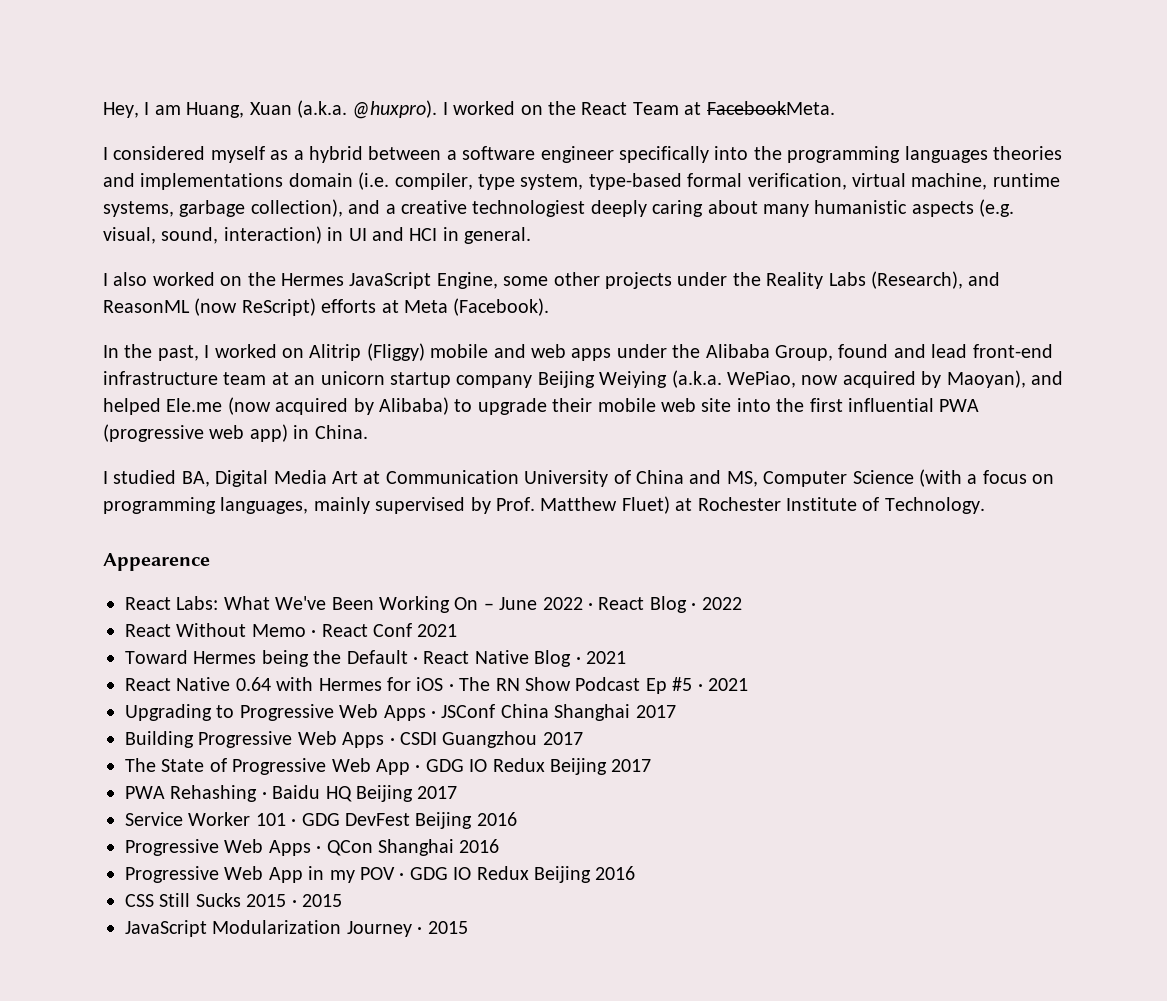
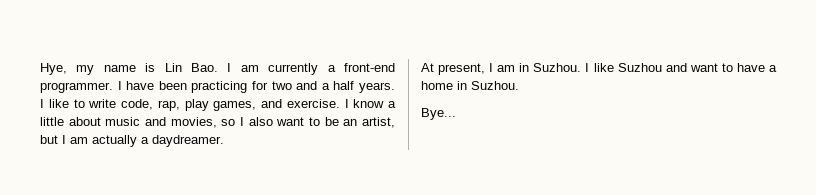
[103,100,835,119] [103,146,1062,163] [103,172,1060,190] [103,199,1015,217] [103,226,532,244] [103,271,1001,289] [103,298,550,316] [103,343,1053,361] [103,370,1063,388] [103,397,980,415] [103,424,368,442] [103,469,1055,487] [103,496,985,514] [103,553,210,571] [125,596,742,613] [125,623,458,637] [125,650,626,667] [125,677,748,694] [125,704,676,721] [125,731,583,748] [125,758,652,775] [125,785,458,802] [125,812,517,829] [125,839,500,856] [125,866,636,883] [125,893,342,907] [125,920,468,937] Hey, I am Huang, Xuan (a.k.a. @huxpro). I worked on the React Team at FacebookMeta. // I considered myself as a hybrid between a software engineer specifically into the programming languages theories and implementations domain (i.e. compiler, type system, type-based formal verification, virtual machine, runtime systems, garbage collection), and a creative technologiest deeply caring about many humanistic aspects (e.g. visual, sound, interaction) in UI and HCI in general. // I also worked on the Hermes JavaScript Engine, some other projects under the Reality Labs (Research), and ReasonML (now ReScript) efforts at Meta (Facebook). // In the past, I worked on Alitrip (Fliggy) mobile and web apps under the Alibaba Group, found and lead front-end infrastructure team at an unicorn startup company Beijing Weiying (a.k.a. WePiao, now acquired by Maoyan), and helped Ele.me (now acquired by Alibaba) to upgrade their mobile web site into the first influential PWA (progressive web app) in China. // I studied BA, Digital Media Art at Communication University of China and MS, Computer Science (with a focus on programming languages, mainly supervised by Prof. Matthew Fluet) at Rochester Institute of Technology. // Appearence // React Labs: What We've Been Working On – June 2022 · React Blog · 2022 // React Without Memo · React Conf 2021 // Toward Hermes being the Default · React Native Blog · 2021 // React Native 0.64 with Hermes for iOS · The RN Show Podcast Ep #5 · 2021 // Upgrading to Progressive Web Apps · JSConf China Shanghai 2017 // Building Progressive Web Apps · CSDI Guangzhou 2017 // The State of Progressive Web App · GDG IO Redux Beijing 2017 // PWA Rehashing · Baidu HQ Beijing 2017 // Service Worker 101 · GDG DevFest Beijing 2016 // Progressive Web Apps · QCon Shanghai 2016 // Progressive Web App in my POV · GDG IO Redux Beijing 2016 // CSS Still Sucks 2015 · 2015 // JavaScript Modularization Journey · 2015 -> [40,63,395,75] [40,81,396,93] [40,99,396,111] [40,117,396,128] [40,135,224,147] [421,63,777,75] [421,81,519,90] [421,108,456,120] Hye, my name is Lin Bao. I am currently a front-end programmer. I have been practicing for two and a half years. I like to write code, rap, play games, and exercise. I know a little about music and movies, so I also want to be an artist, but I am actually a daydreamer. // At present, I am in Suzhou. I like Suzhou and want to have a home in Suzhou. // Bye...

